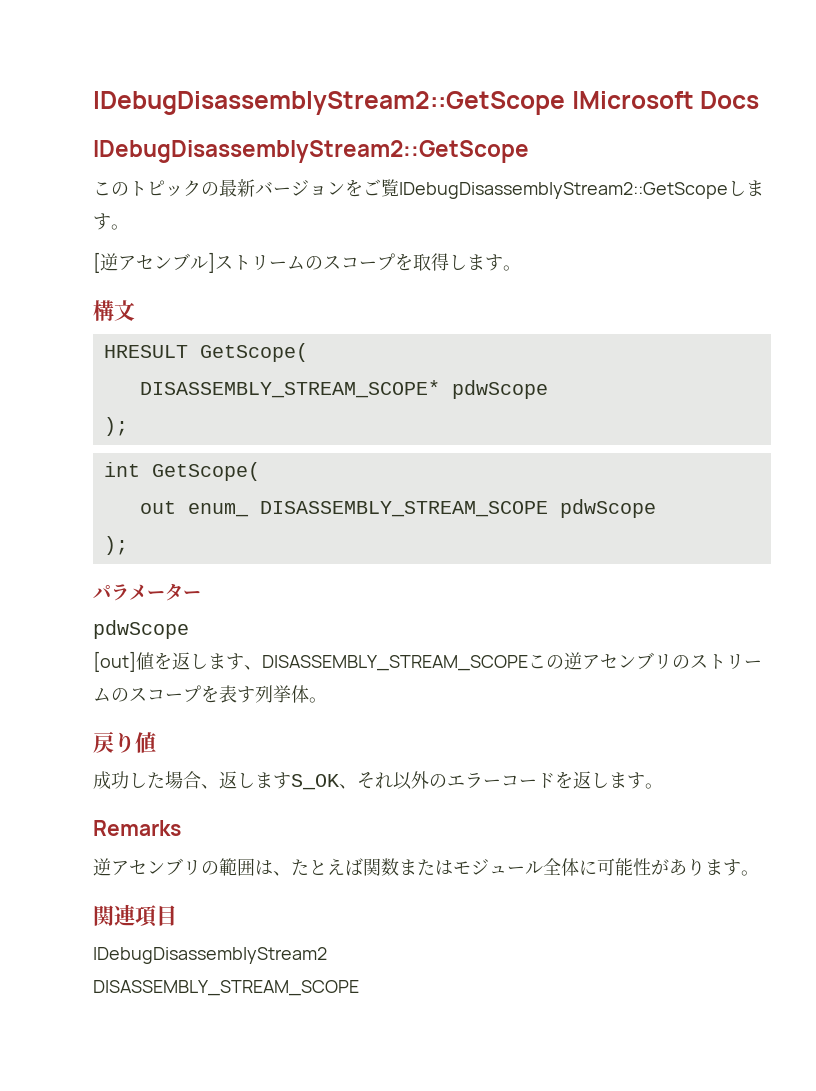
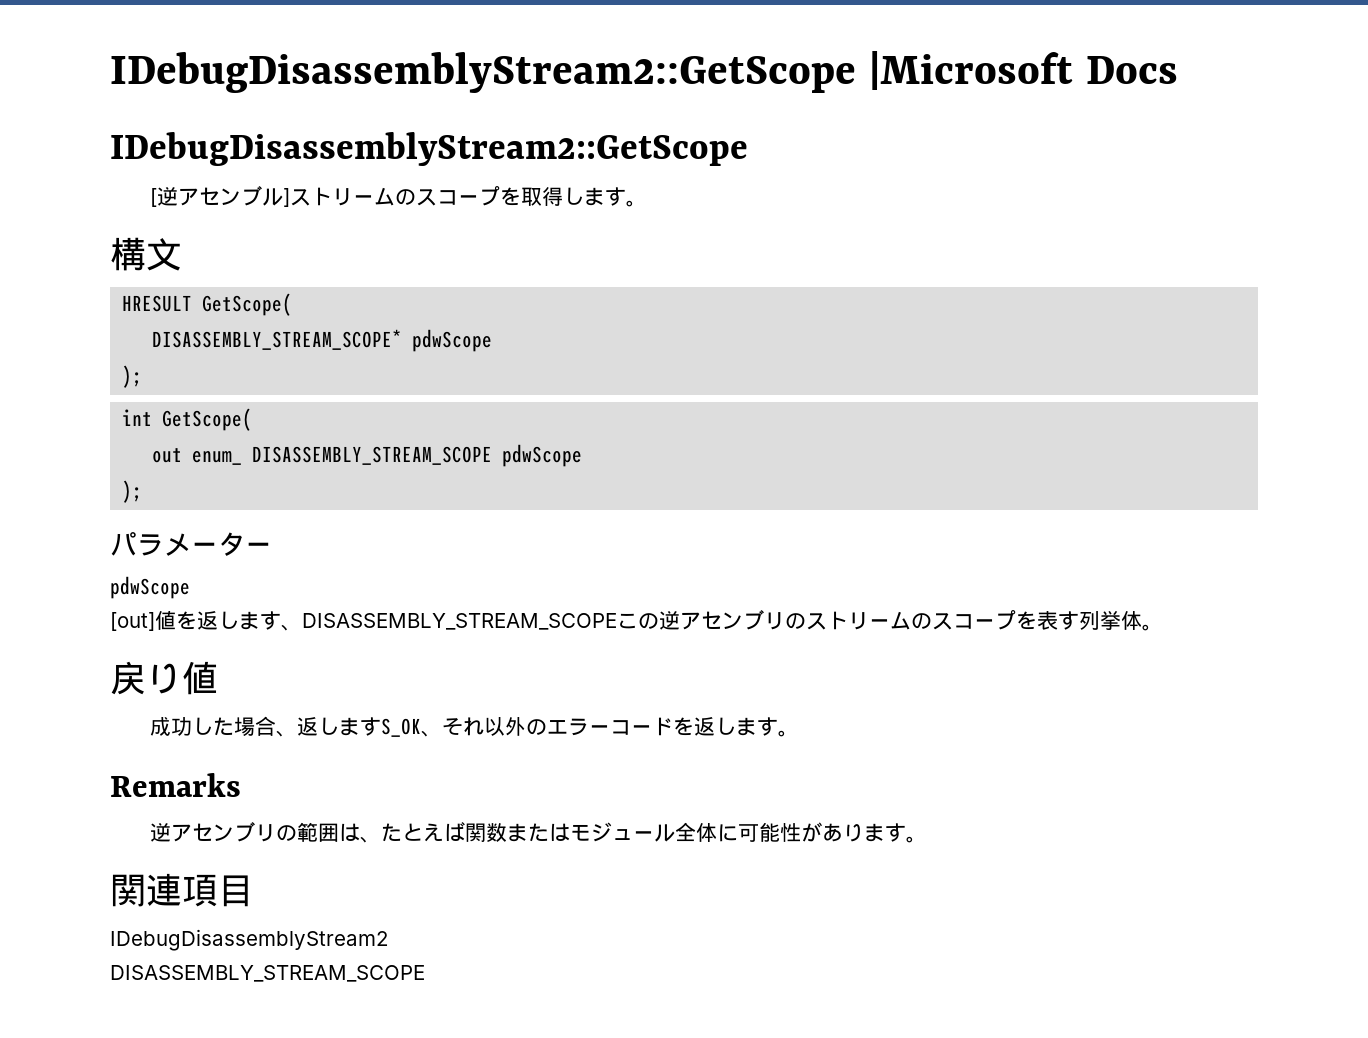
[93,179,764,199] [93,213,129,230] // このトピックの最新バージョンをご覧IDebugDisassemblyStream2::GetScopeします。 -> (748, 149) none

